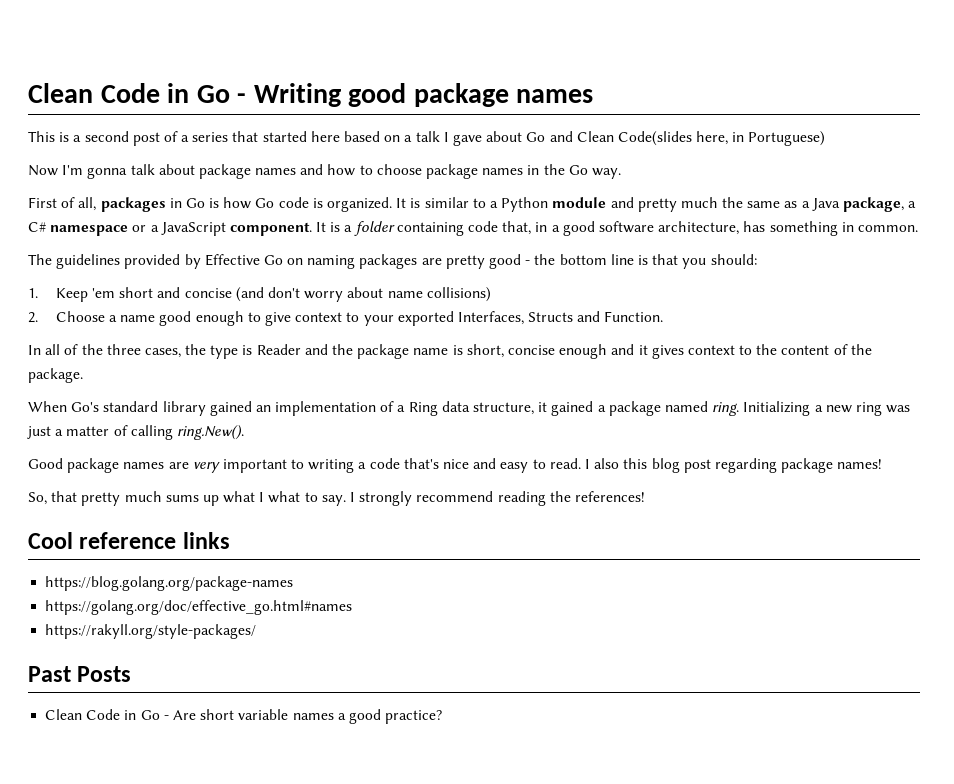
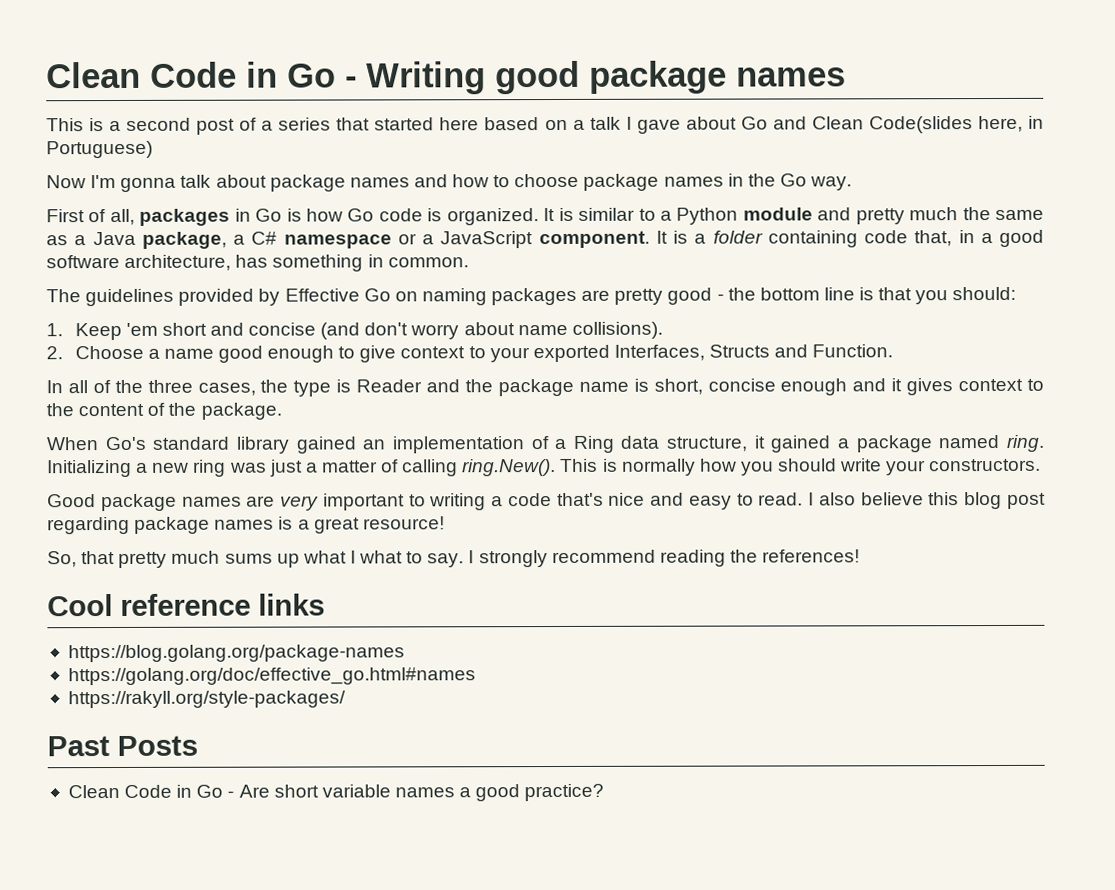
[426,287,491,302] collisions) -> [571,321,663,339] collisions).
(244, 432) none -> [560,458,1042,476] This is normally how you should write your constructors.
(620, 463) none -> [860,492,924,506] believe
[837,459,883,469] names! -> [214,516,445,534] names is a great resource!

